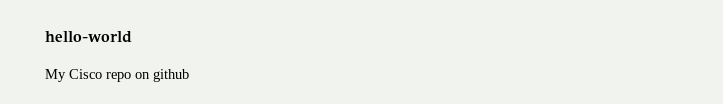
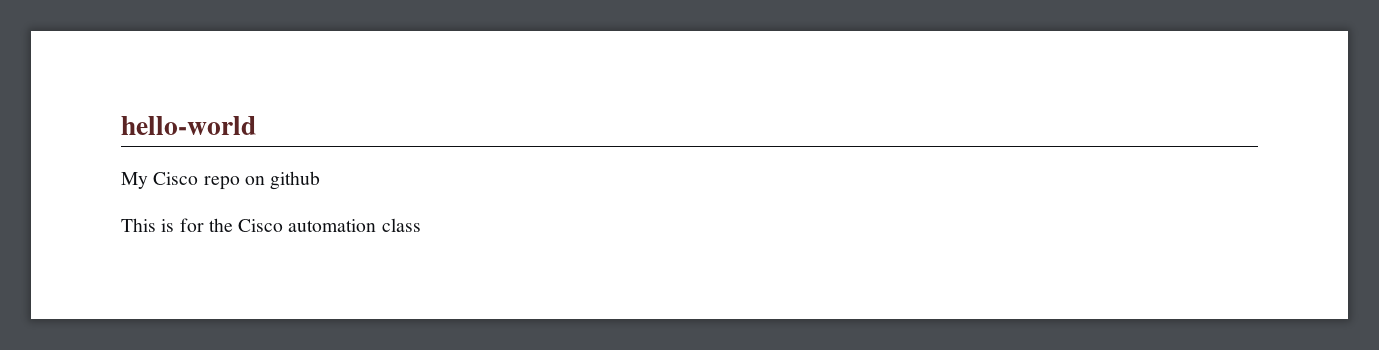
(189, 75) none -> [121,218,421,232] // This is for the Cisco automation class

